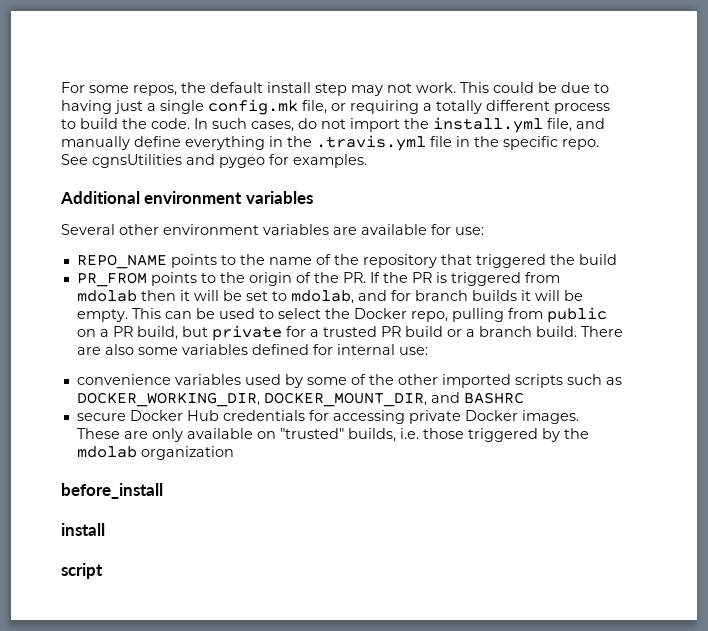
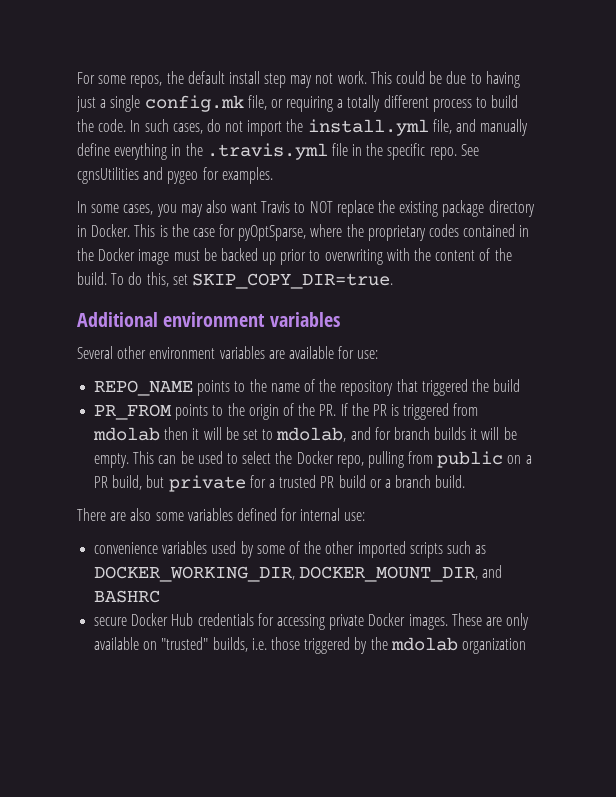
(367, 161) none -> [77,200,535,217] [77,224,530,241] [77,248,512,265] [77,272,393,289] // In some cases, you may also want Travis to NOT replace the existing package directory in Docker. This is the case for pyOptSparse, where the proprietary codes contained in the Docker image must be backed up prior to overwriting with the content of the build. To do this, set SKIP_COPY_DIR=true.
(577, 331) none -> (466, 481) //
[61,483,163,499] [61,523,105,536] [61,563,103,579] // before_install // install // script -> (526, 646) none

